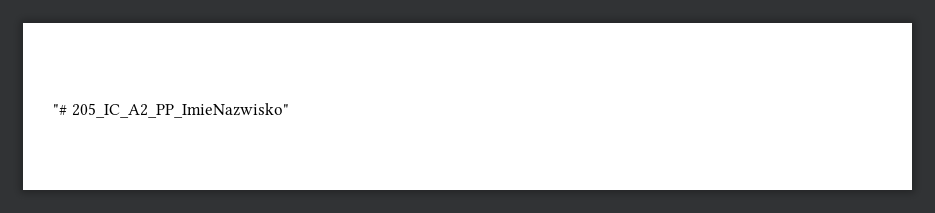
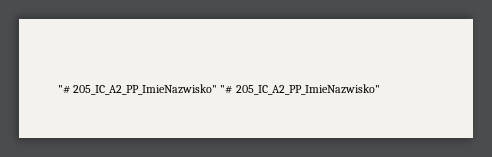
[53,103,289,118] "# 205_IC_A2_PP_ImieNazwisko" -> [58,84,380,95] "# 205_IC_A2_PP_ImieNazwisko" "# 205_IC_A2_PP_ImieNazwisko"

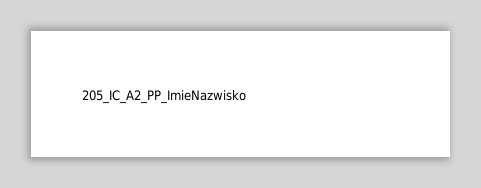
[58,84,380,95] "# 205_IC_A2_PP_ImieNazwisko" "# 205_IC_A2_PP_ImieNazwisko" -> [82,90,246,104] 205_IC_A2_PP_ImieNazwisko

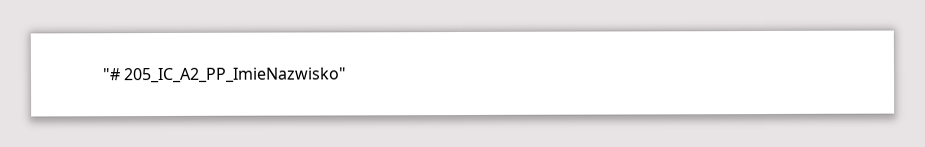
[82,90,246,104] 205_IC_A2_PP_ImieNazwisko -> [102,67,348,84] "# 205_IC_A2_PP_ImieNazwisko"

